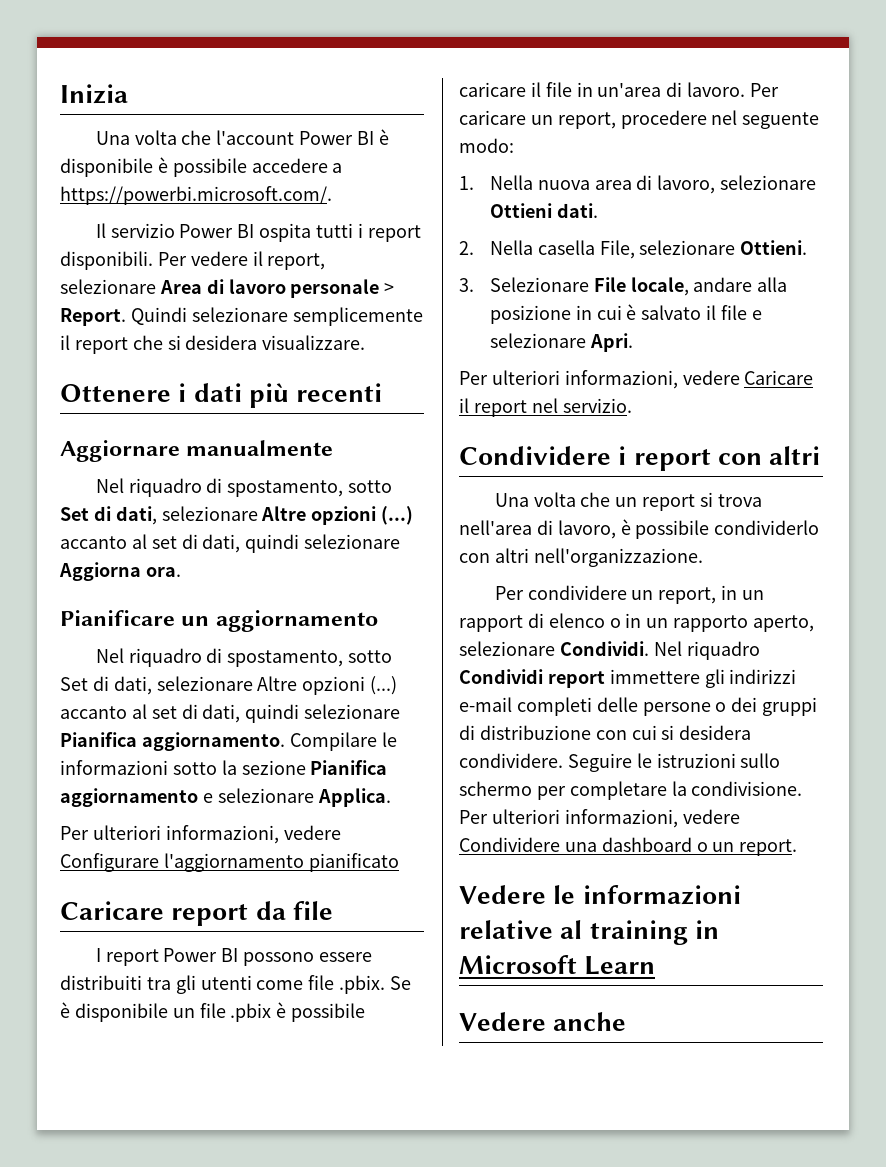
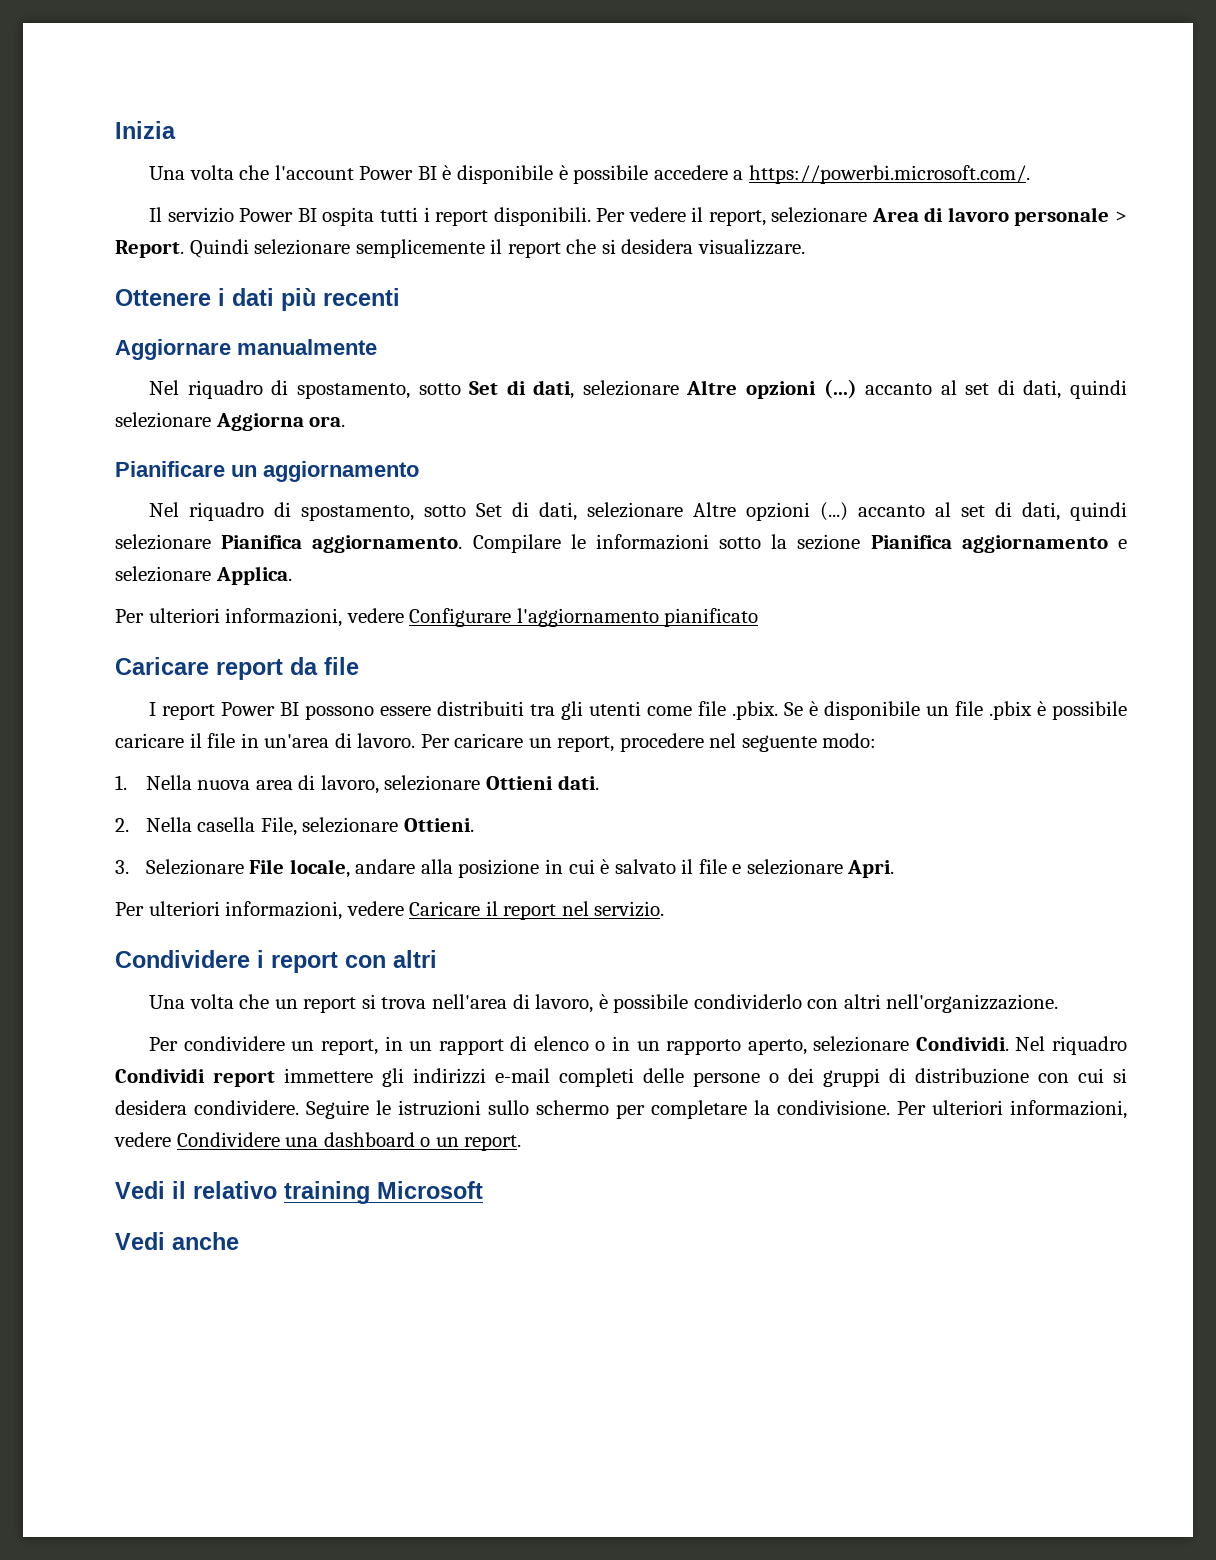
[459,885,741,905] [459,920,719,945] Vedere le informazioni relative al training in -> [115,1181,370,1204] Vedi il relativo training
[584,956,656,975] [459,1012,546,1031] Learn // Vedere -> [115,1232,165,1250] // Vedi

